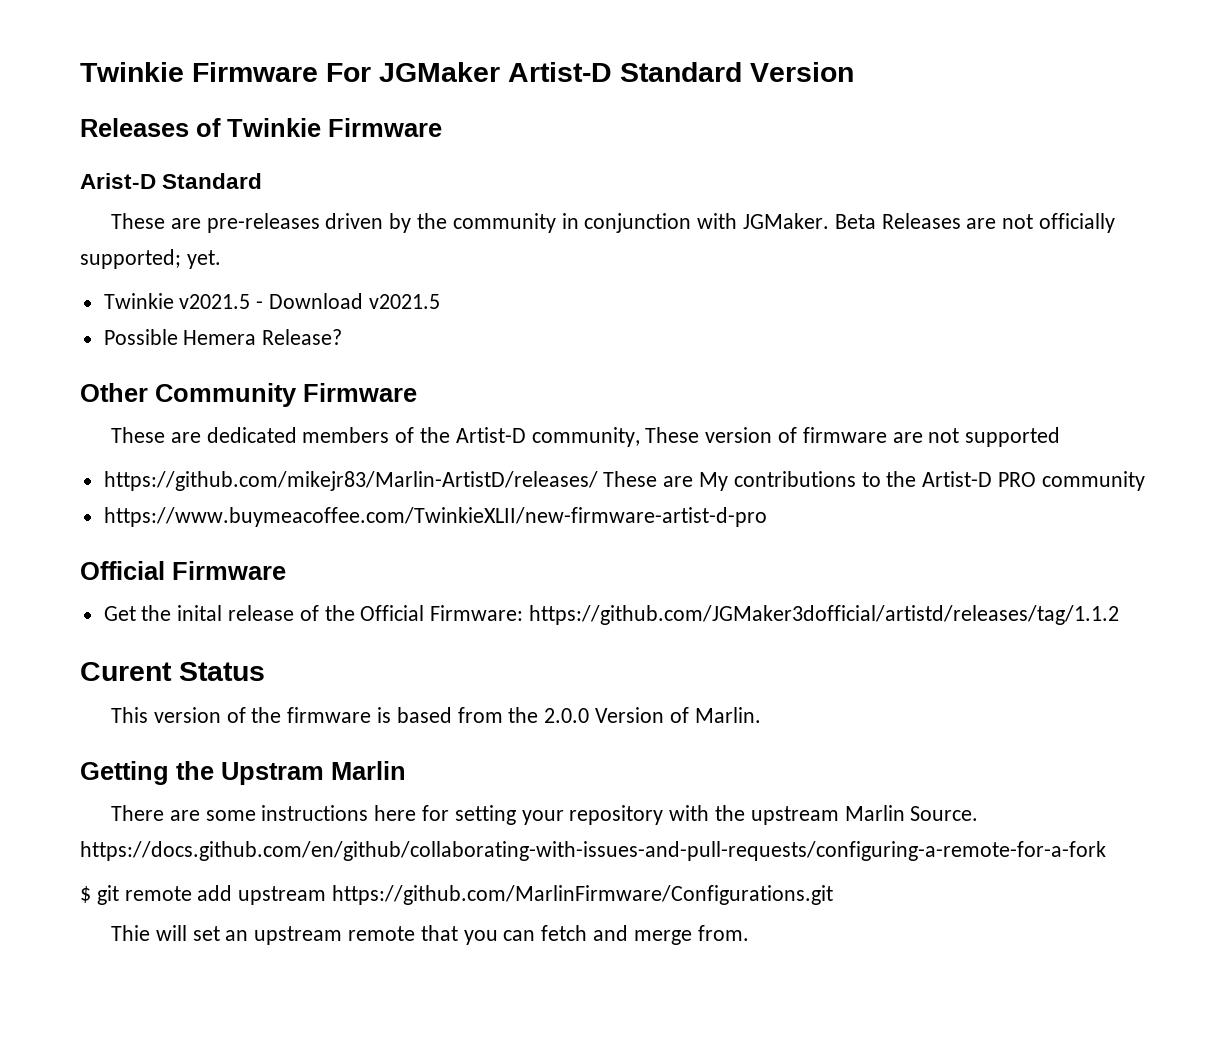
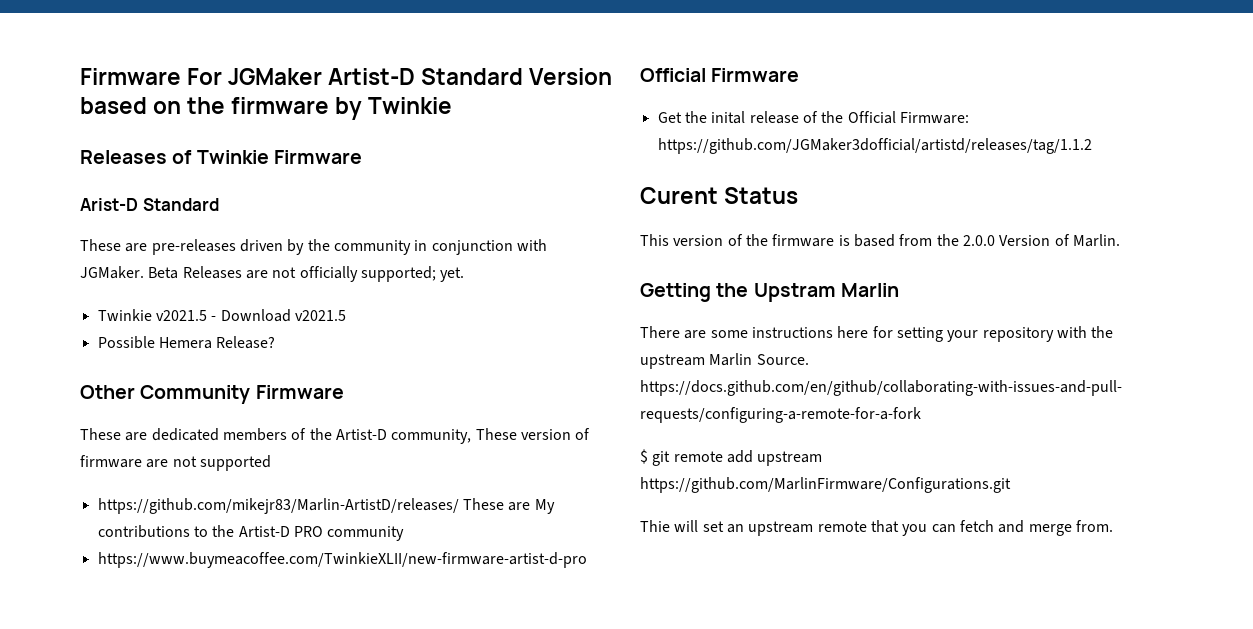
[80,62,184,82] Twinkie -> (80, 76) none
(854, 72) none -> [80,97,453,120] based on the firmware by Twinkie

